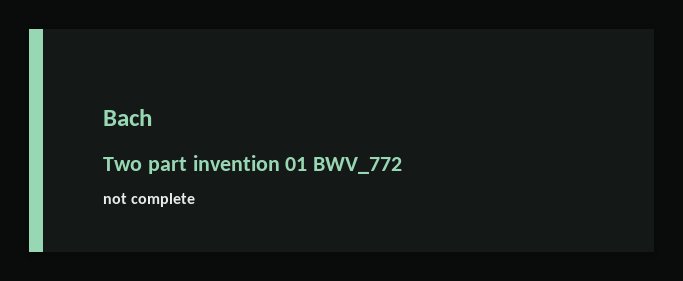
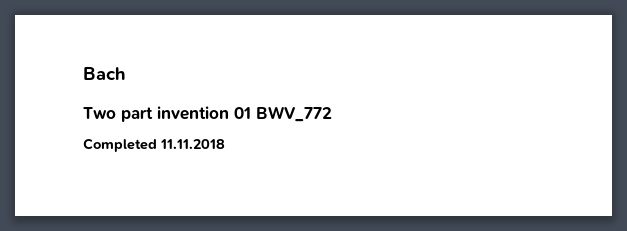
[103,193,196,207] not complete -> [83,138,225,152] Completed 11.11.2018

